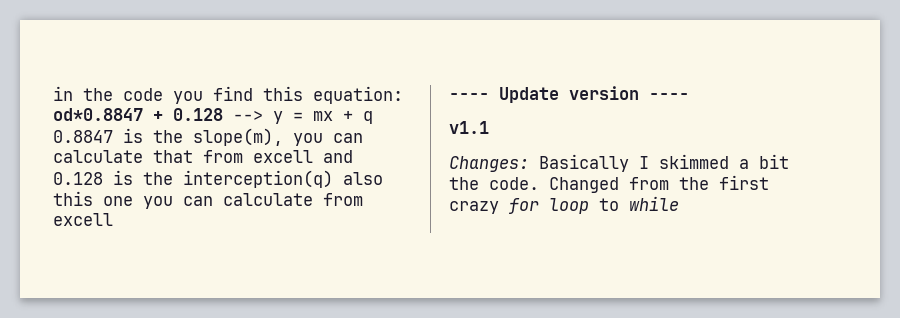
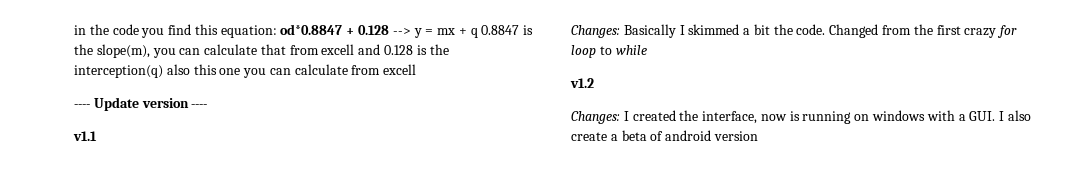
(679, 203) none -> [570,78,594,88] [571,110,1031,124] [571,130,758,141] // v1.2 // Changes: I created the interface, now is running on windows with a GUI. I also create a beta of android version

